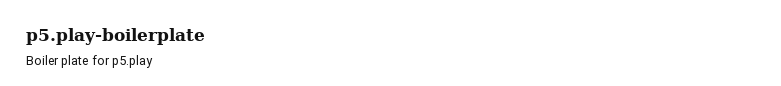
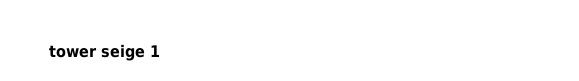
[26,28,205,45] [26,55,154,68] p5.play-boilerplate // Boiler plate for p5.play -> [49,44,160,61] tower seige 1

